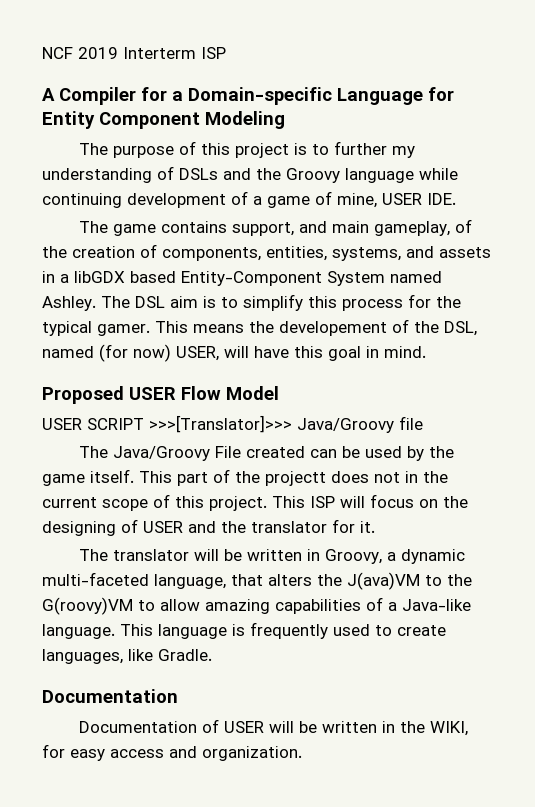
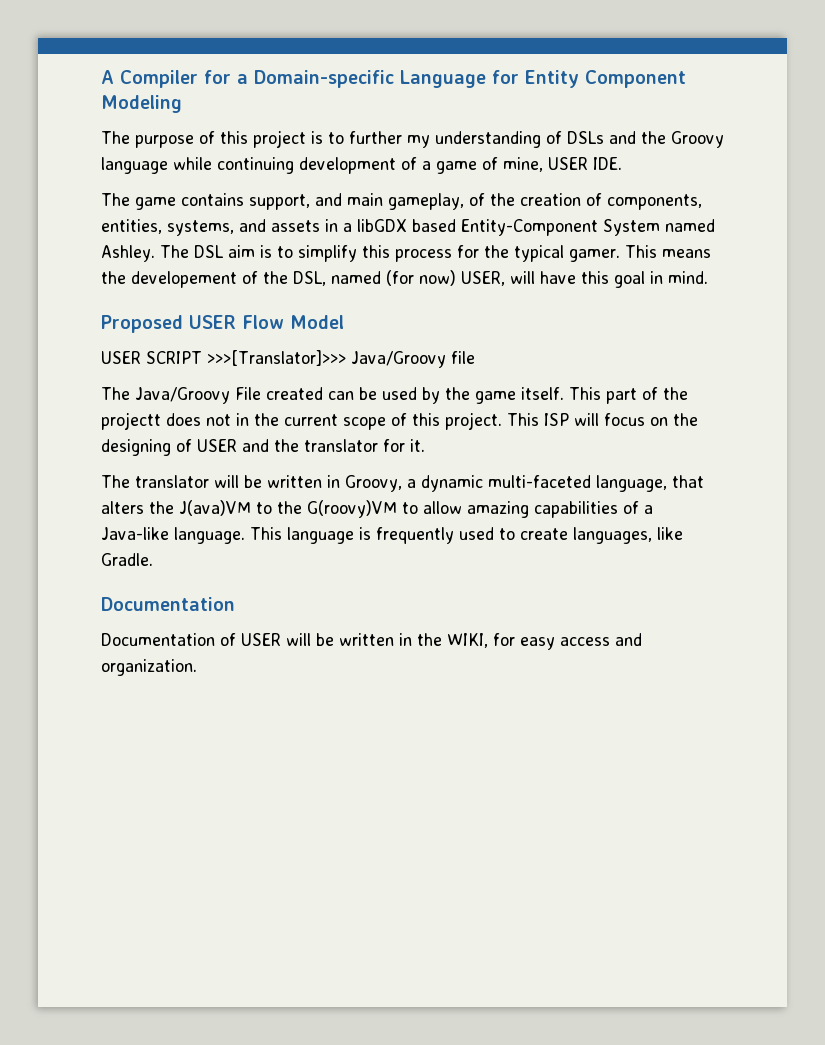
[42,47,226,59] NCF 2019 Interterm ISP // -> (101, 77) none

